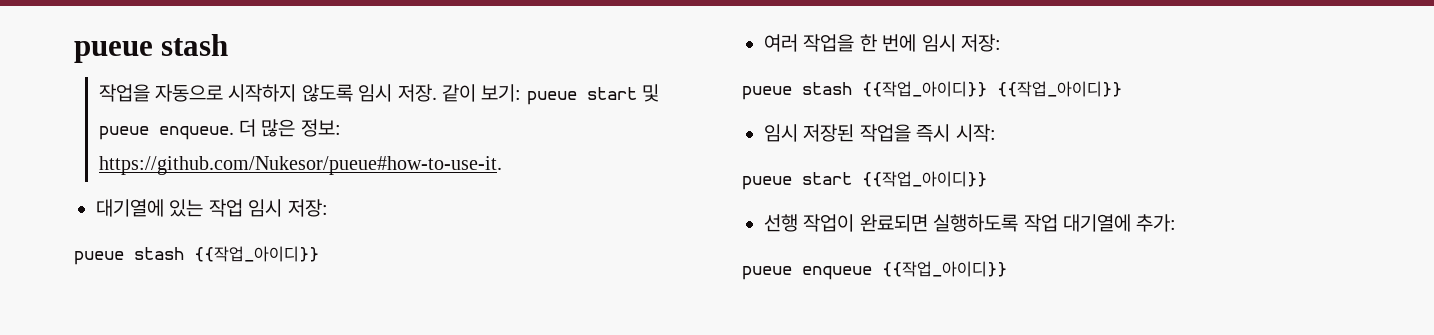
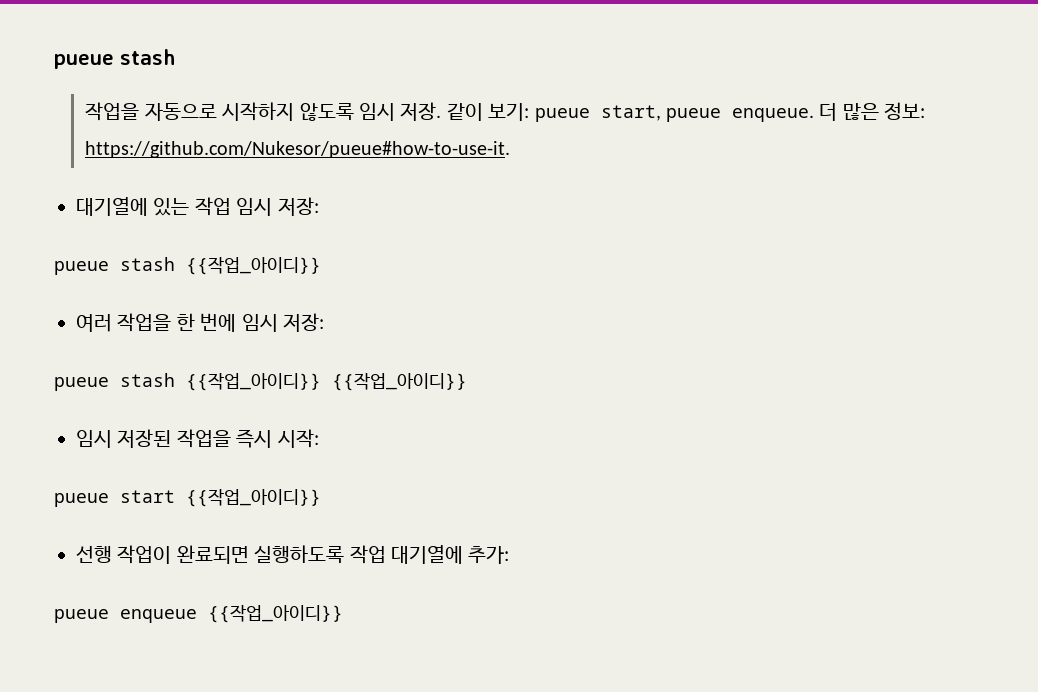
[586,84,660,102] start 및 -> [600,105,661,121] start,

